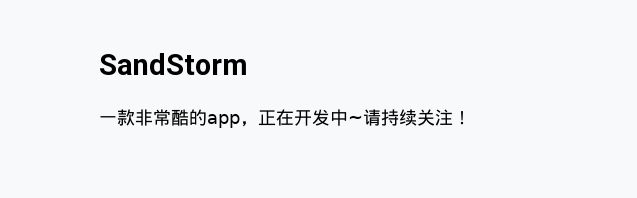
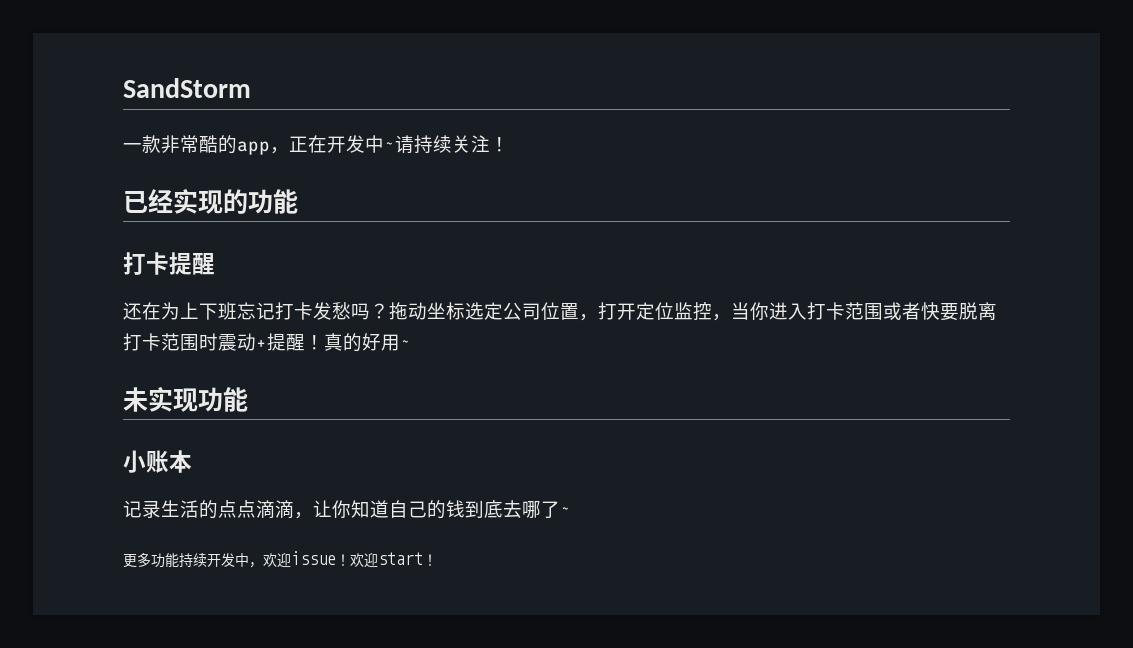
(471, 118) none -> [123,189,298,214] [123,252,215,275] [123,302,997,321] [123,333,411,352] [123,387,248,412] [123,450,192,473] [123,500,571,519] [123,551,437,568] // 已经实现的功能 // 打卡提醒 // 还在为上下班忘记打卡发愁吗？拖动坐标选定公司位置，打开定位监控，当你进入打卡范围或者快要脱离打卡范围时震动+提醒！真的好用~ // 未实现功能 // 小账本 // 记录生活的点点滴滴，让你知道自己的钱到底去哪了~ // 更多功能持续开发中，欢迎issue！欢迎start！

